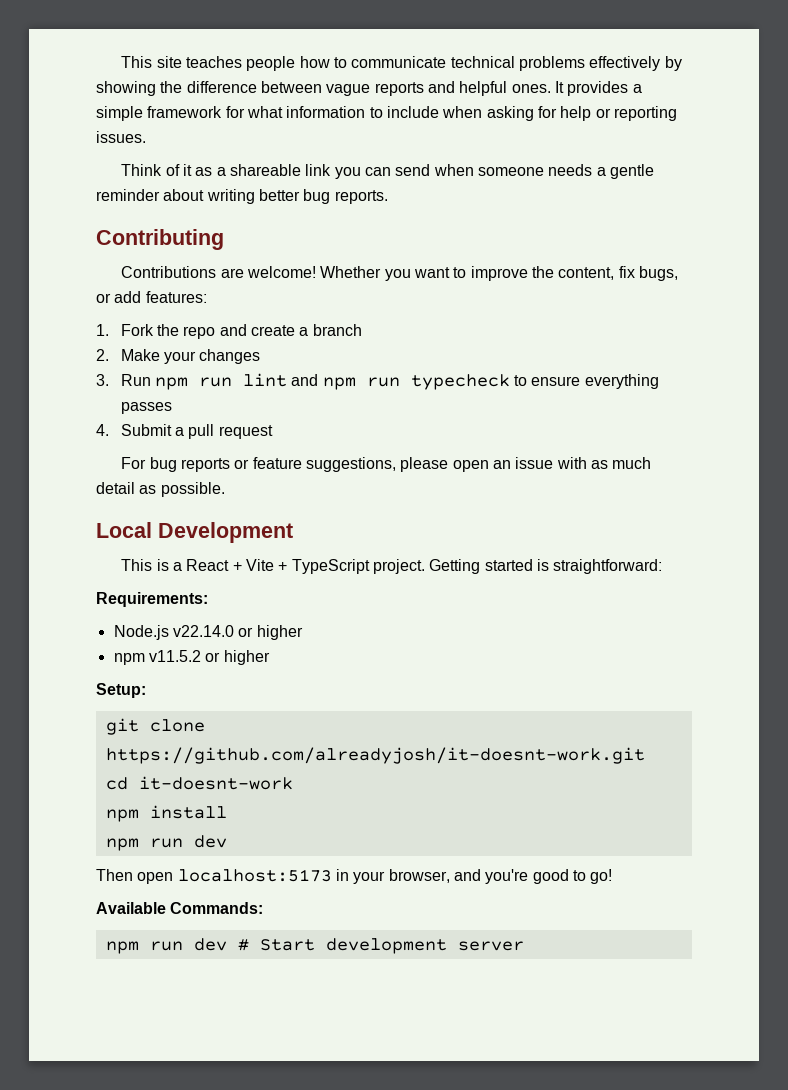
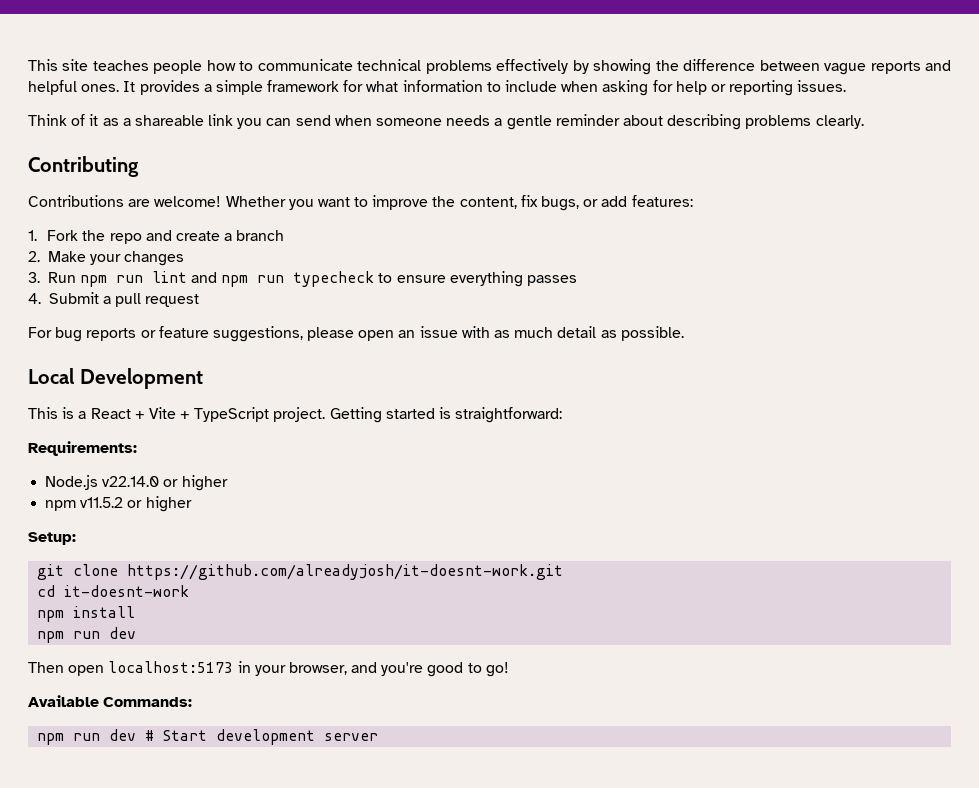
[206,189,388,204] writing better bug reports. -> [667,114,864,130] describing problems clearly.

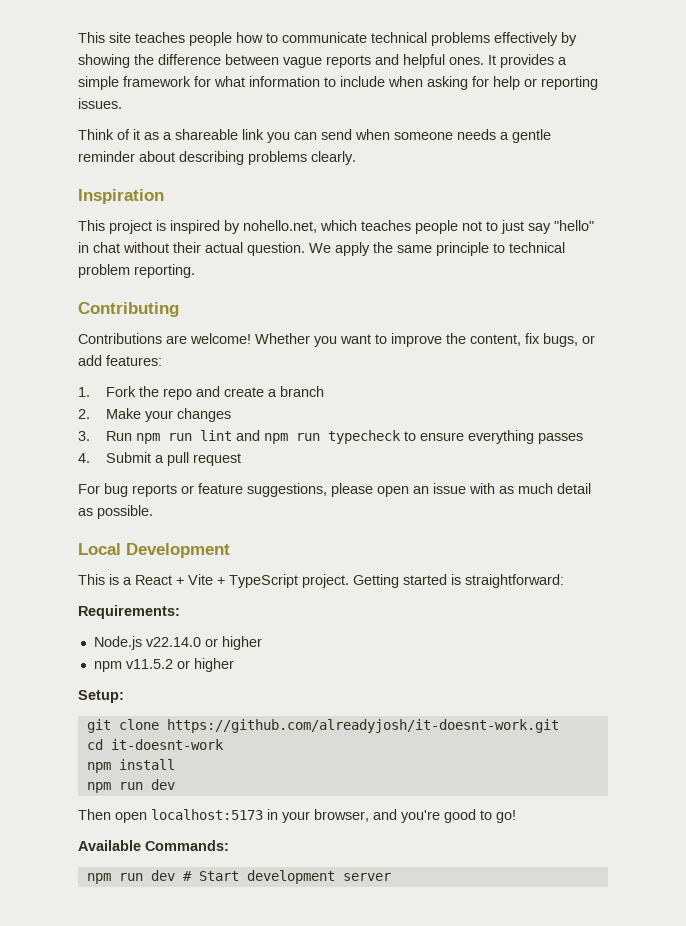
(864, 122) none -> [78,189,164,204] [78,220,594,234] [78,242,565,256] [78,264,195,278] // Inspiration // This project is inspired by nohello.net, which teaches people not to just say "hello" in chat without their actual question. We apply the same principle to technical problem reporting.

